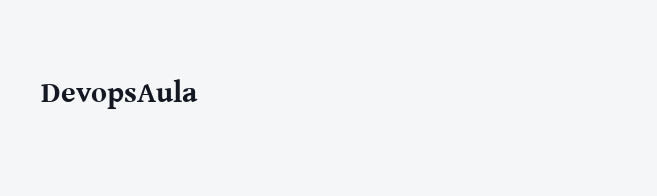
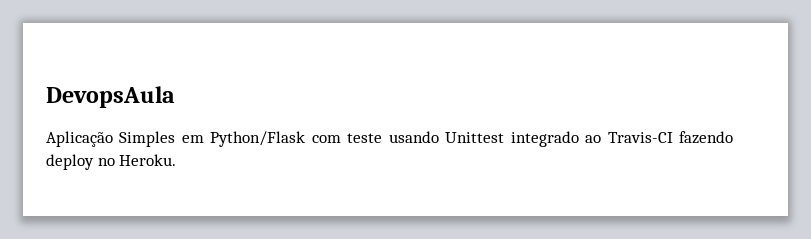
(198, 94) none -> [46,131,733,147] [46,154,177,170] // Aplicação Simples em Python/Flask com teste usando Unittest integrado ao Travis-CI fazendo deploy no Heroku.

